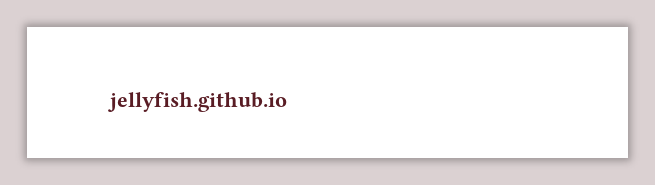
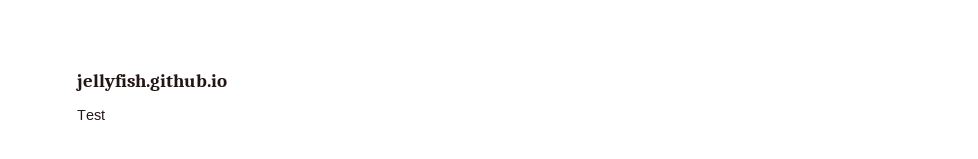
(287, 102) none -> [77,110,105,120] // Test

